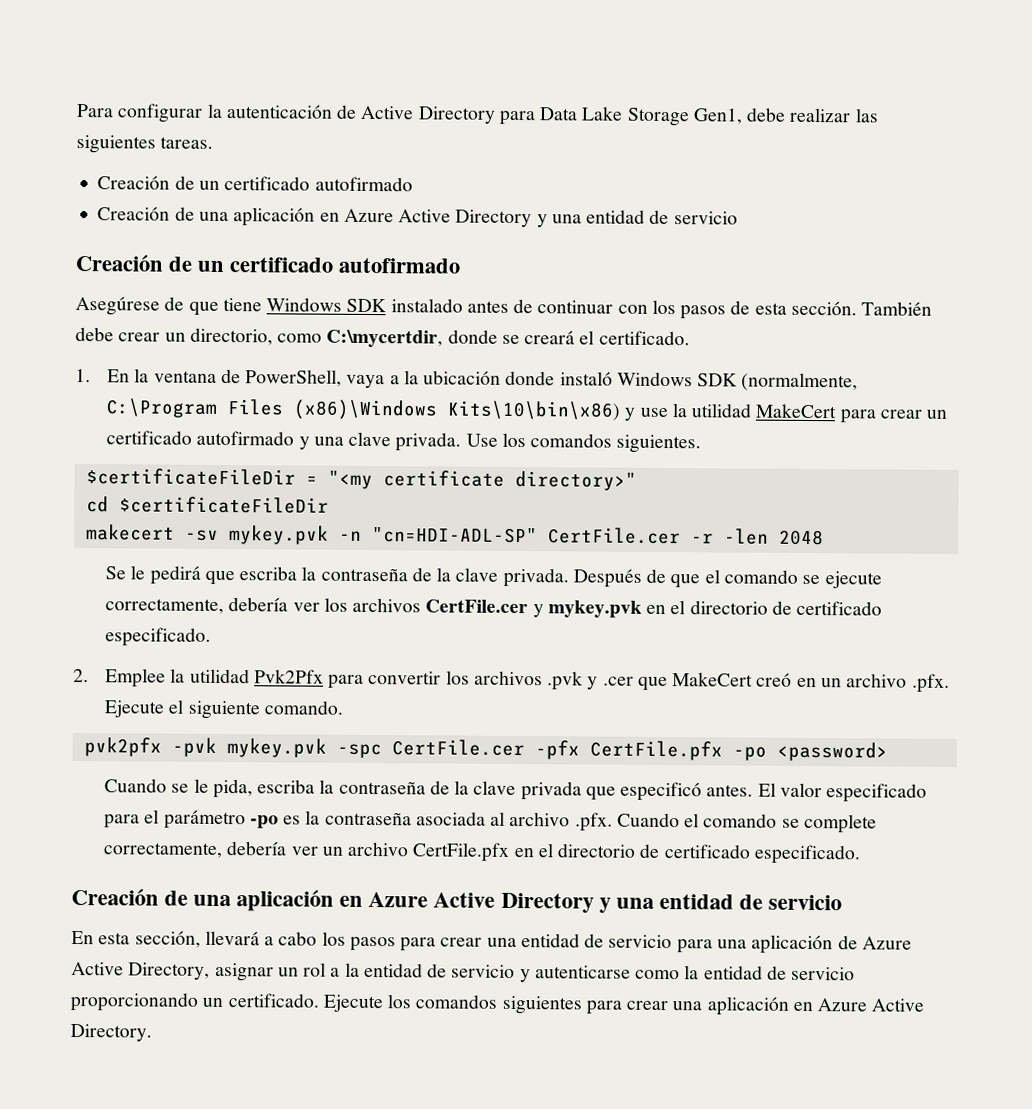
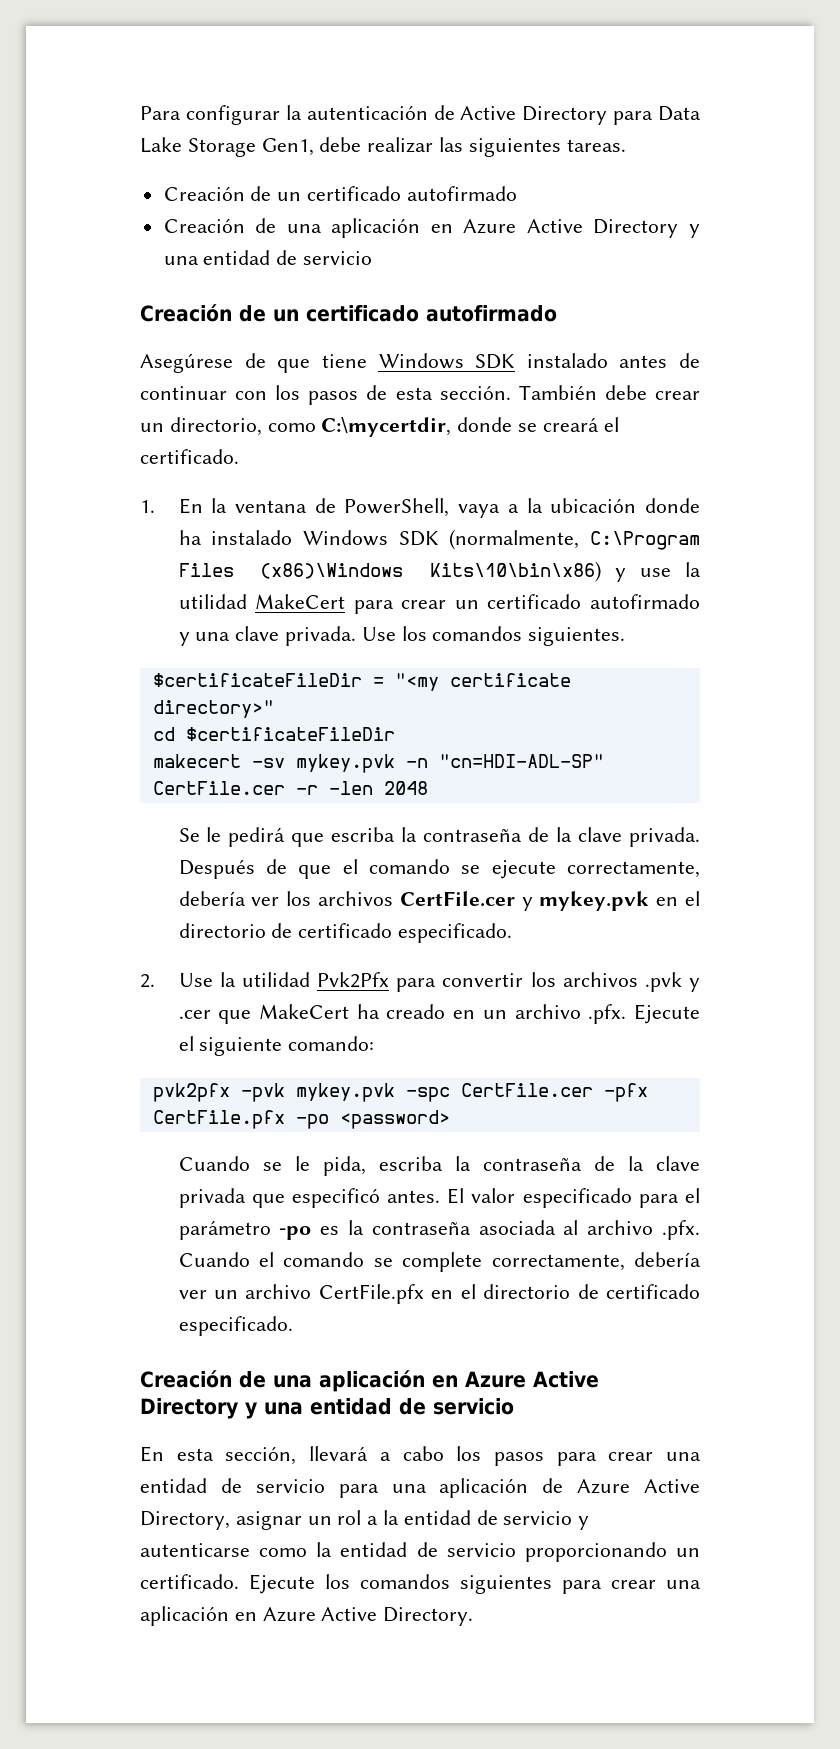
[559,371,613,386] instaló -> [178,530,293,545] ha instalado
[105,668,167,688] Emplee -> [178,973,213,987] Use
[756,672,793,687] creó -> [356,1004,446,1019] ha creado
[263,700,343,715] comando. -> [288,1036,375,1051] comando:

